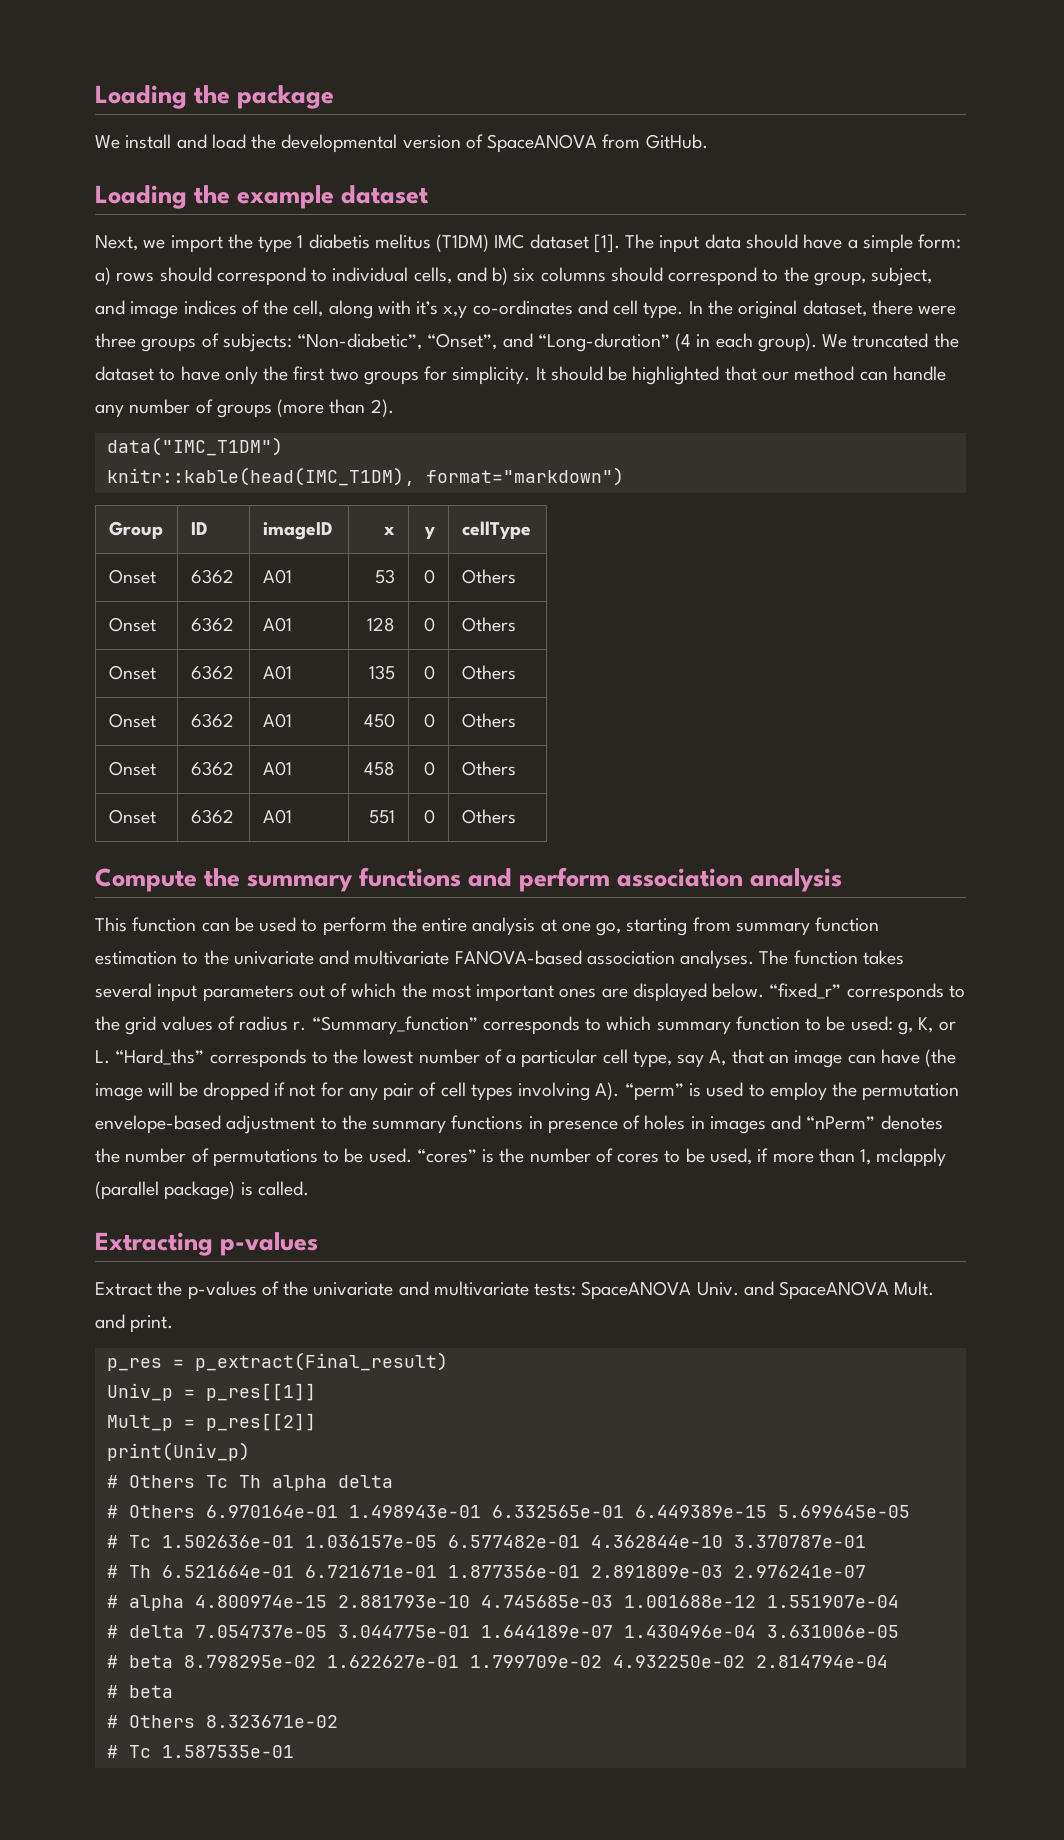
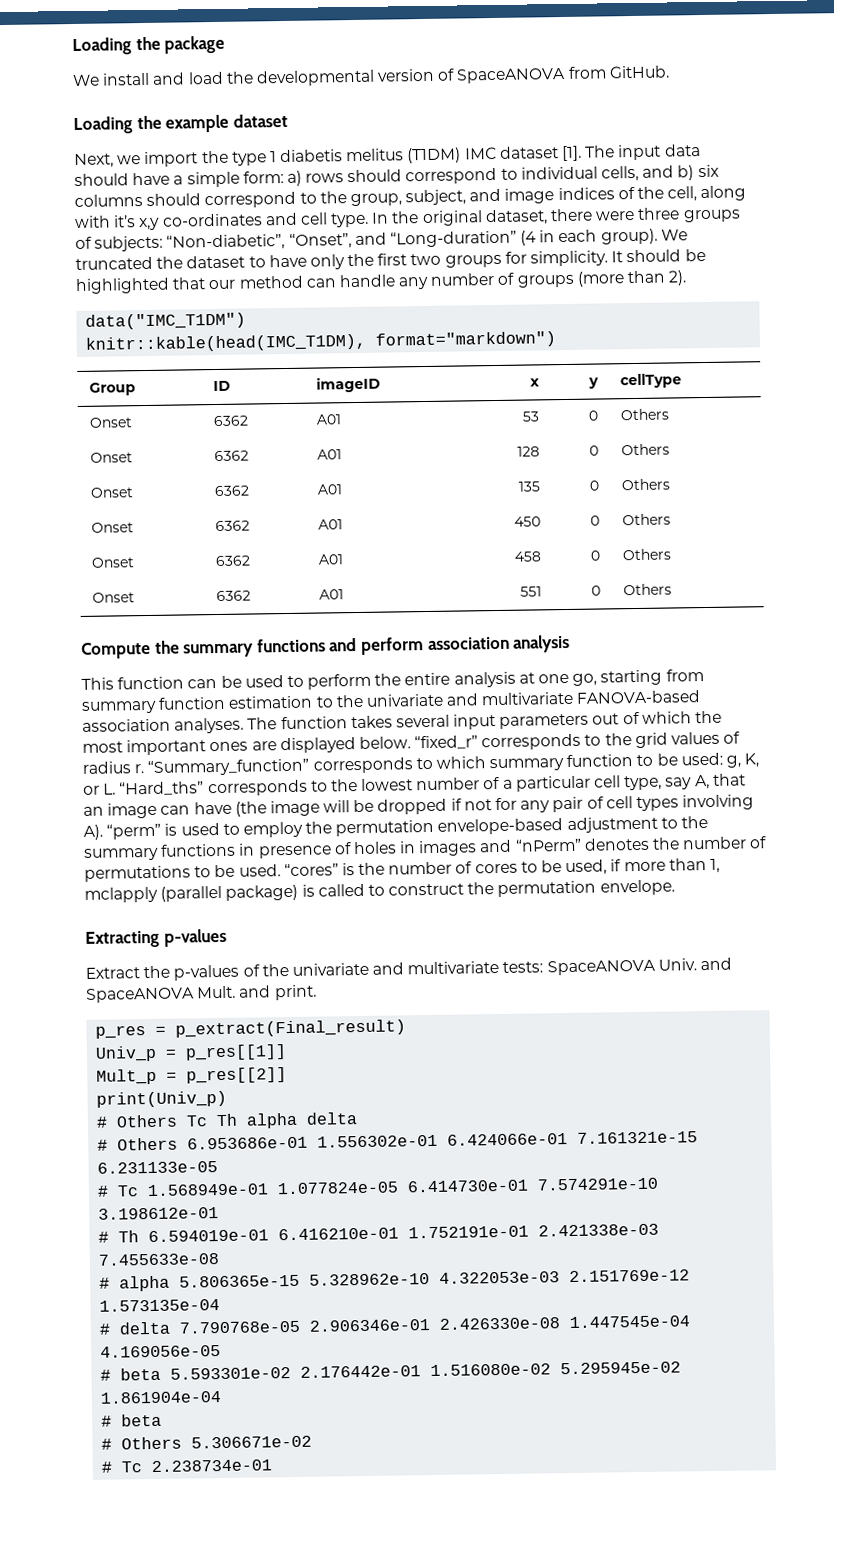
[257,1181,309,1196] called. -> [317,879,675,898] called to construct the permutation envelope.
[205,1505,910,1518] [106,1535,866,1548] [106,1565,866,1578] [106,1595,899,1611] [106,1625,899,1638] [106,1655,888,1668] 6.970164e-01 1.498943e-01 6.332565e-01 6.449389e-15 5.699645e-05 // # Tc 1.502636e-01 1.036157e-05 6.577482e-01 4.362844e-10 3.370787e-01 // # Th 6.521664e-01 6.721671e-01 1.877356e-01 2.891809e-03 2.976241e-07 // # alpha 4.800974e-15 2.881793e-10 4.745685e-03 1.001688e-12 1.551907e-04 // # delta 7.054737e-05 3.044775e-01 1.644189e-07 1.430496e-04 3.631006e-05 // # beta 8.798295e-02 1.622627e-01 1.799709e-02 4.932250e-02 2.814794e-04 -> [187,1131,699,1150] [97,1161,219,1174] [97,1177,659,1197] [98,1207,220,1220] [98,1223,660,1243] [98,1253,221,1266] [99,1269,691,1292] [99,1299,221,1312] [99,1315,691,1335] [100,1345,222,1358] [100,1361,682,1381] [100,1391,222,1404] 6.953686e-01 1.556302e-01 6.424066e-01 7.161321e-15 6.231133e-05 // # Tc 1.568949e-01 1.077824e-05 6.414730e-01 7.574291e-10 3.198612e-01 // # Th 6.594019e-01 6.416210e-01 1.752191e-01 2.421338e-03 7.455633e-08 // # alpha 5.806365e-15 5.328962e-10 4.322053e-03 2.151769e-12 1.573135e-04 // # delta 7.790768e-05 2.906346e-01 2.426330e-08 1.447545e-04 4.169056e-05 // # beta 5.593301e-02 2.176442e-01 1.516080e-02 5.295945e-02 1.861904e-04
[205,1715,338,1728] [106,1745,294,1758] 8.323671e-02 // # Tc 1.587535e-01 -> [191,1435,313,1449] [101,1459,273,1473] 5.306671e-02 // # Tc 2.238734e-01

